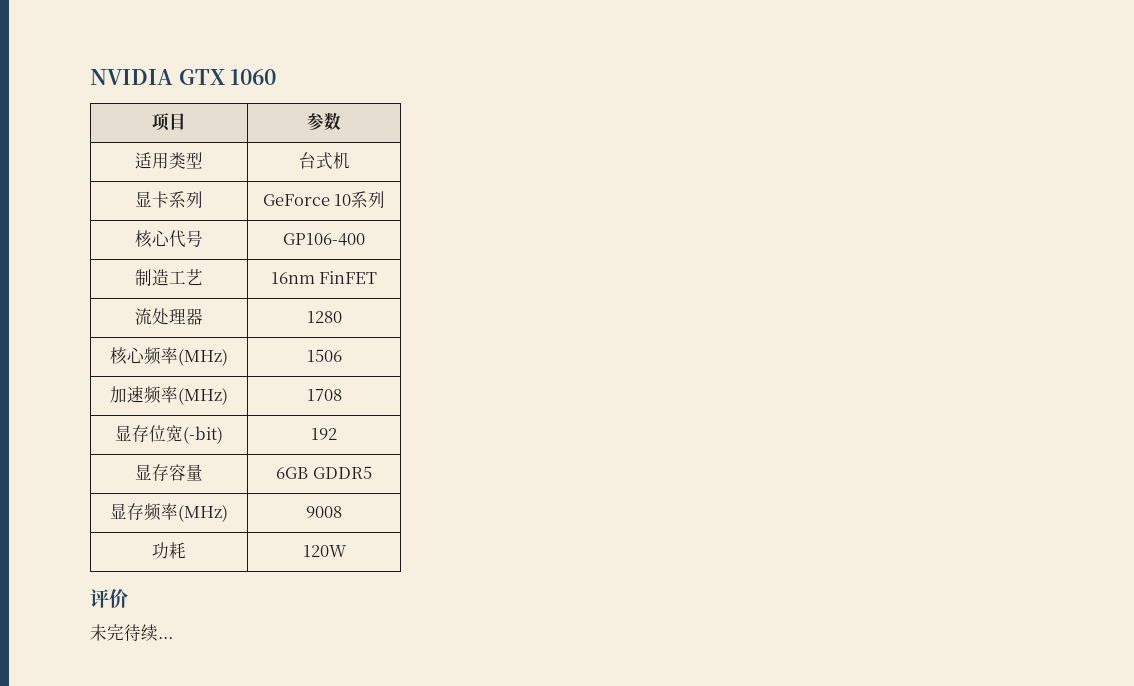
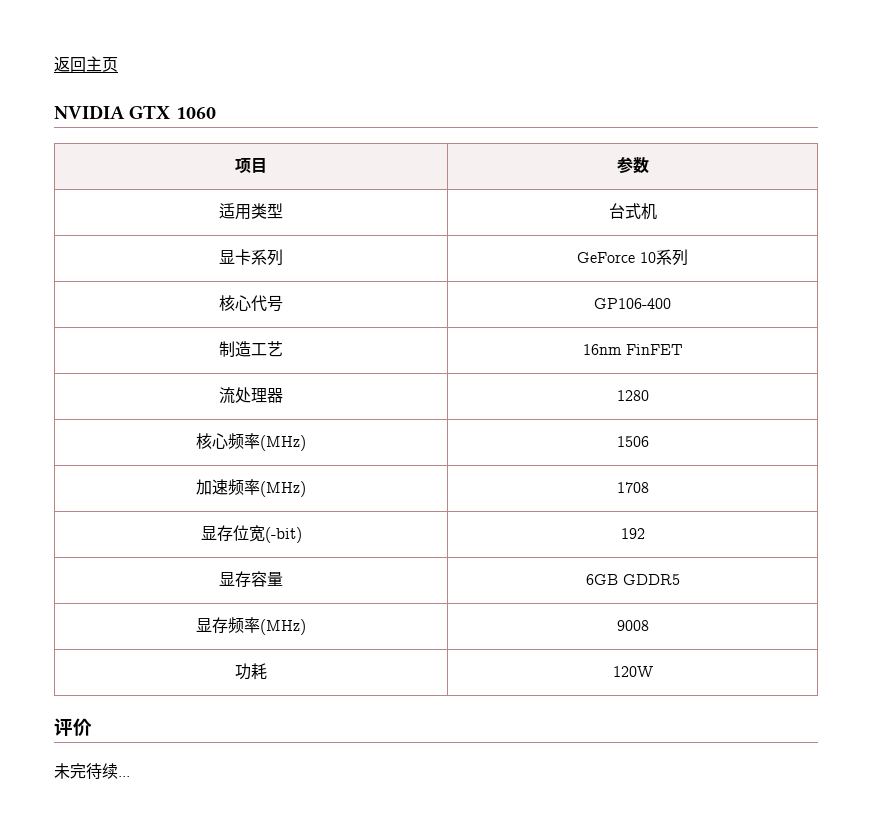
(90, 77) none -> [54,56,118,72] 返回主页 //

